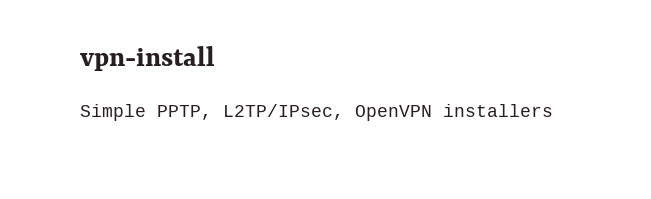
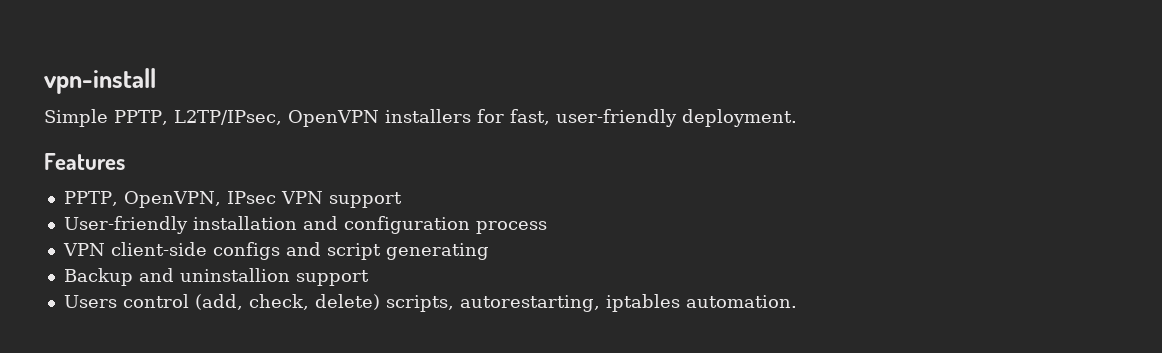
(553, 110) none -> [476,109,797,127] [44,153,125,170] [63,191,402,208] [63,216,547,234] [62,242,489,260] [63,268,369,286] [63,294,797,312] for fast, user-friendly deployment. // Features // PPTP, OpenVPN, IPsec VPN support // User-friendly installation and configuration process // VPN client-side configs and script generating // Backup and uninstallion support // Users control (add, check, delete) scripts, autorestarting, iptables automation.

